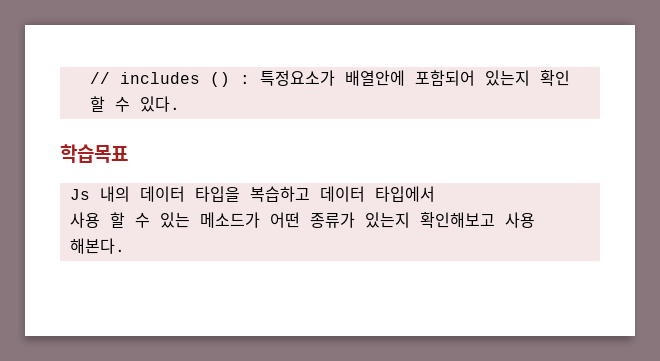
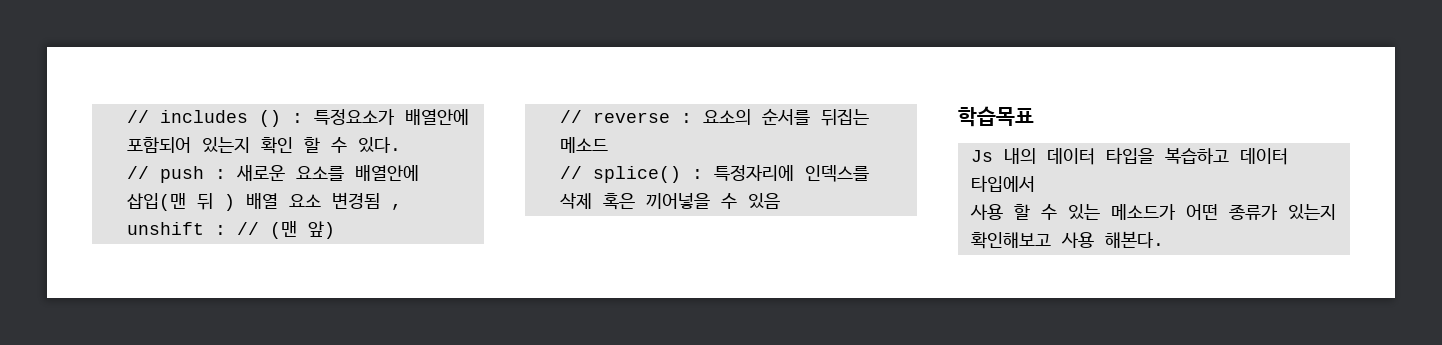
(180, 104) none -> [126,165,419,183] [126,192,402,211] [126,221,335,239] [559,108,869,126] [559,137,608,153] [559,165,869,183] [559,193,780,210] // // push : 새로운 요소를 배열안에 삽입(맨 뒤 ) 배열 요소 변경됨 , unshift : // (맨 앞) // // reverse : 요소의 순서를 뒤집는 메소드 // // splice() : 특정자리에 인덱스를 삭제 혹은 끼어넣을 수 있음

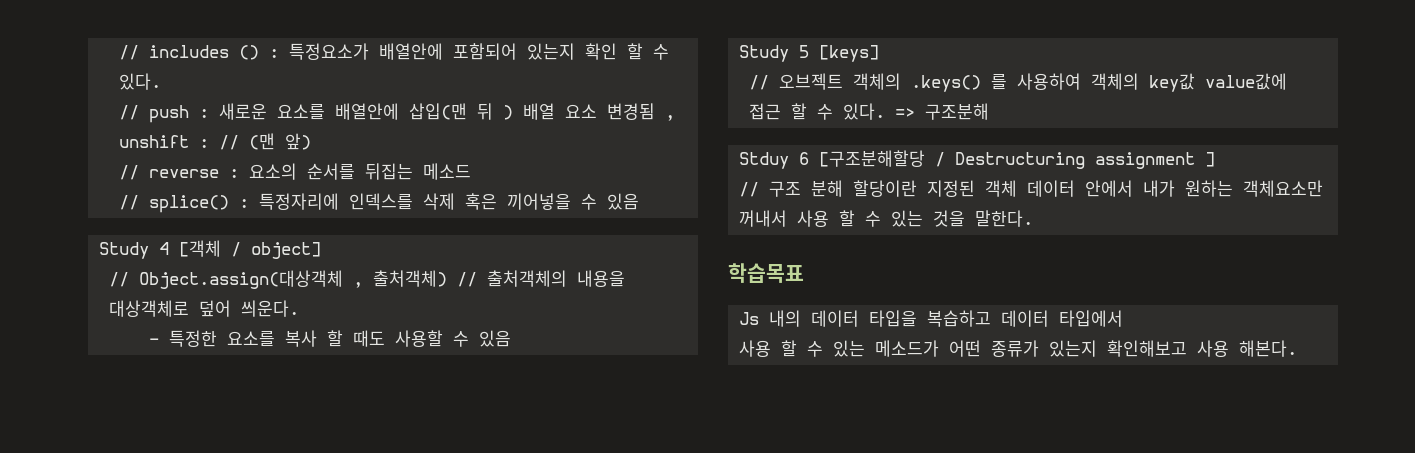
(780, 201) none -> [99,240,322,259] [109,270,626,289] [109,300,300,317] [149,330,512,347] [739,45,880,62] [749,73,1288,92] [749,103,990,120] [739,150,1216,169] [739,180,1324,197] [739,210,1034,227] // Study 4 [객체 / object] // // Object.assign(대상객체 , 출처객체) // 출처객체의 내용을 대상객체로 덮어 씌운다. // - 특정한 요소를 복사 할 때도 사용할 수 있음 // Study 5 [keys] // // 오브젝트 객체의 .keys() 를 사용하여 객체의 key값 value값에 접근 할 수 있다. => 구조분해 // Stduy 6 [구조분해할당 / Destructuring assignment ] // // 구조 분해 할당이란 지정된 객체 데이터 안에서 내가 원하는 객체요소만 꺼내서 사용 할 수 있는 것을 말한다.

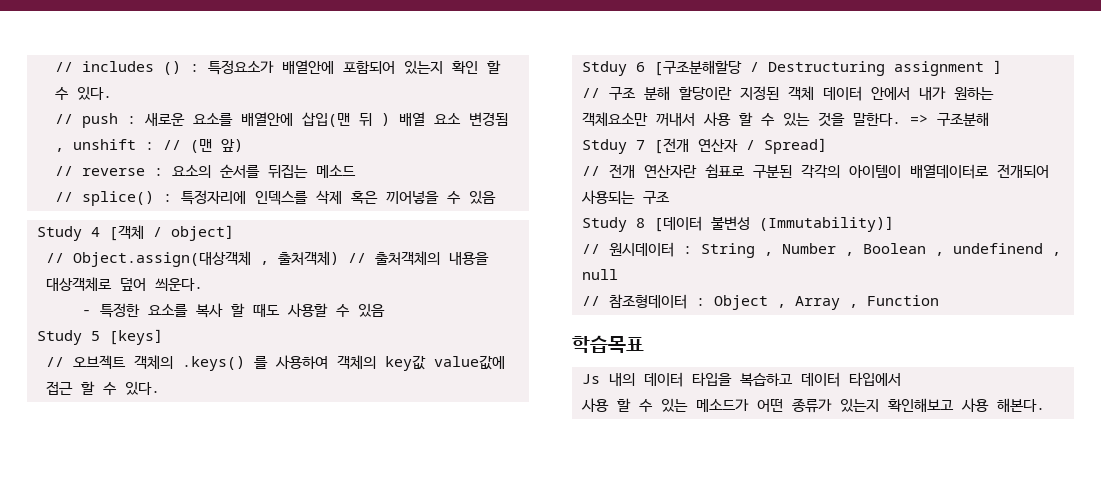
[895,103,990,120] => 구조분해 -> (160, 388) none
(1034, 218) none -> [909,112,989,126] [581,138,827,154] [581,164,1049,179] [580,190,670,204] [581,216,894,232] [581,242,1061,258] [581,269,618,280] [581,294,939,310] => 구조분해 // Stduy 7 [전개 연산자 / Spread] // // 전개 연산자란 쉼표로 구분된 각각의 아이템이 배열데이터로 전개되어 사용되는 구조 // Study 8 [데이터 불변성 (Immutability)] // // 원시데이터 : String , Number , Boolean , undefinend , null // // 참조형데이터 : Object , Array , Function

